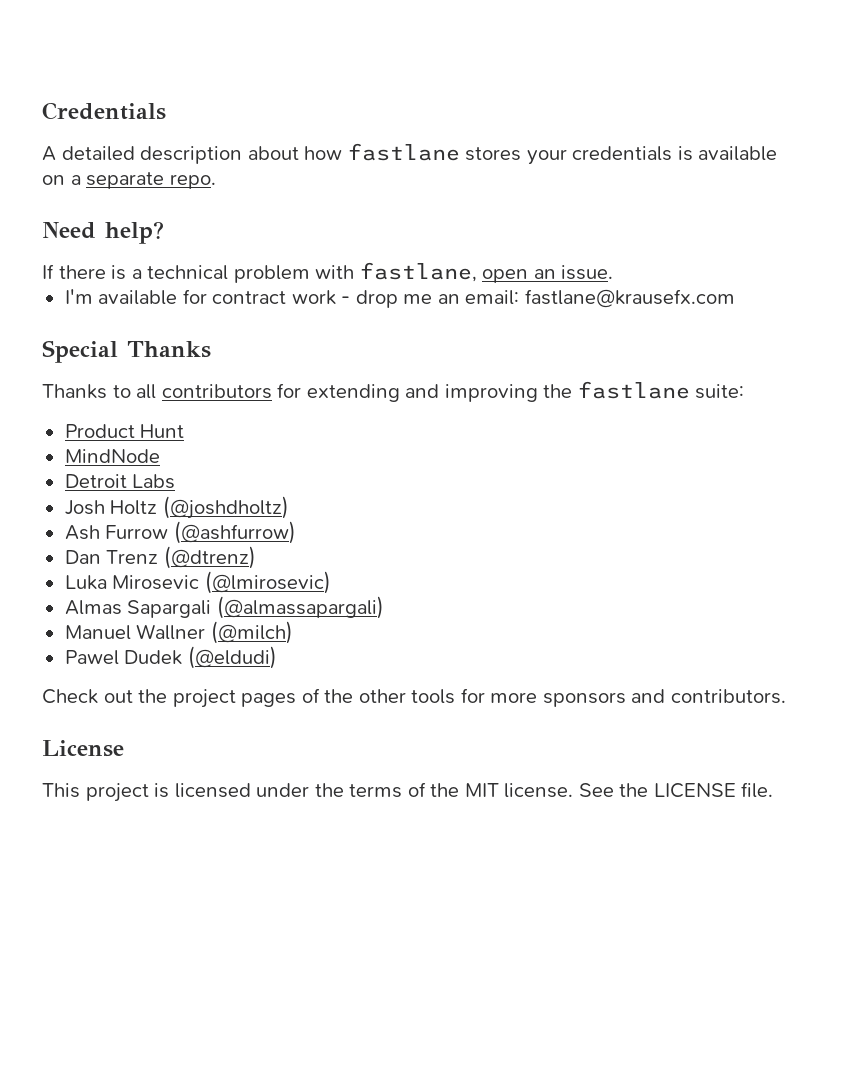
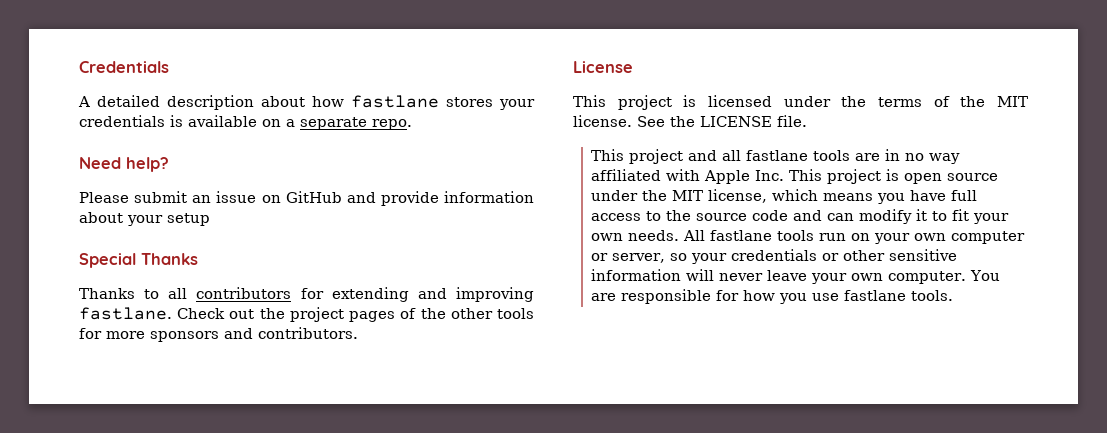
[42,262,614,283] [64,289,735,308] If there is a technical problem with fastlane, open an issue. // I'm available for contract work - drop me an email: fastlane@krausefx.com -> [79,191,534,206] [79,212,210,226] Please submit an issue on GitHub and provide information about your setup
[543,381,745,399] [64,424,185,438] [64,449,160,463] [64,474,176,489] [64,496,289,519] [64,521,296,544] [64,546,256,569] [64,571,331,594] [64,596,384,619] [64,621,293,644] [64,646,277,669] the fastlane suite: // Product Hunt // MindNode // Detroit Labs // Josh Holtz (@joshdholtz) // Ash Furrow (@ashfurrow) // Dan Trenz (@dtrenz) // Luka Mirosevic (@lmirosevic) // Almas Sapargali (@almassapargali) // Manuel Wallner (@milch) // Pawel Dudek (@eldudi) // -> [79,307,172,320] fastlane.
(774, 790) none -> [591,149,961,164] [591,169,999,184] [591,189,978,204] [591,209,1010,224] [591,230,1026,244] [591,249,958,264] [591,269,1001,284] [591,289,954,304] // This project and all fastlane tools are in no way affiliated with Apple Inc. This project is open source under the MIT license, which means you have full access to the source code and can modify it to fit your own needs. All fastlane tools run on your own computer or server, so your credentials or other sensitive information will never leave your own computer. You are responsible for how you use fastlane tools.

